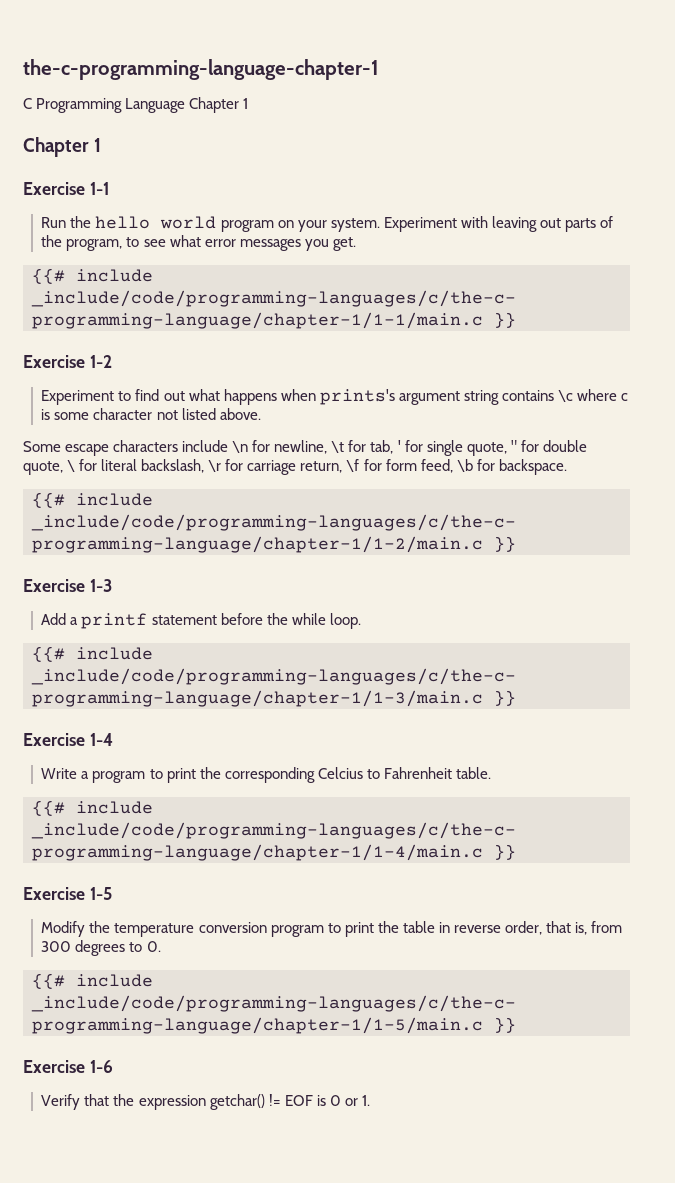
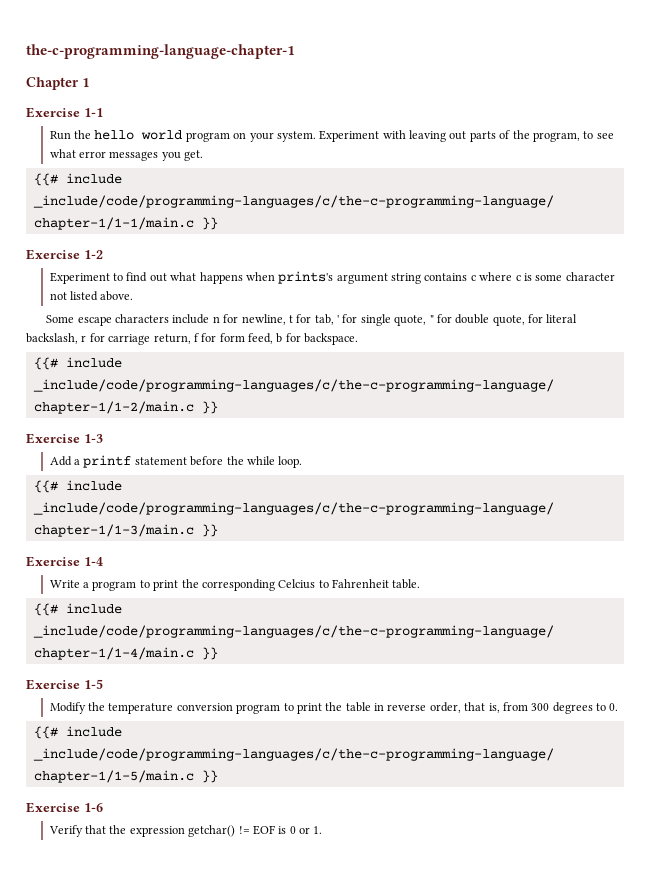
[23,97,249,113] // C Programming Language Chapter 1 -> (295, 51) none
[557,390,573,402] \c -> [470,275,476,281] c
[232,441,249,453] \n -> [212,316,220,323] n
[331,441,345,453] \t -> [288,315,293,323] t
[67,460,76,472] \ -> (525, 320) none
[208,460,222,472] \r -> [81,335,87,342] r
[346,459,360,472] \f -> [193,333,199,342] f
[456,459,473,472] \b -> [276,333,283,343] b

